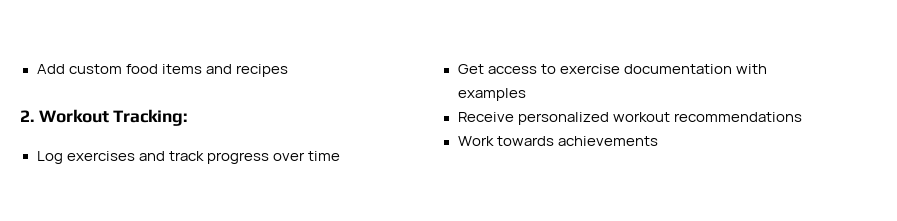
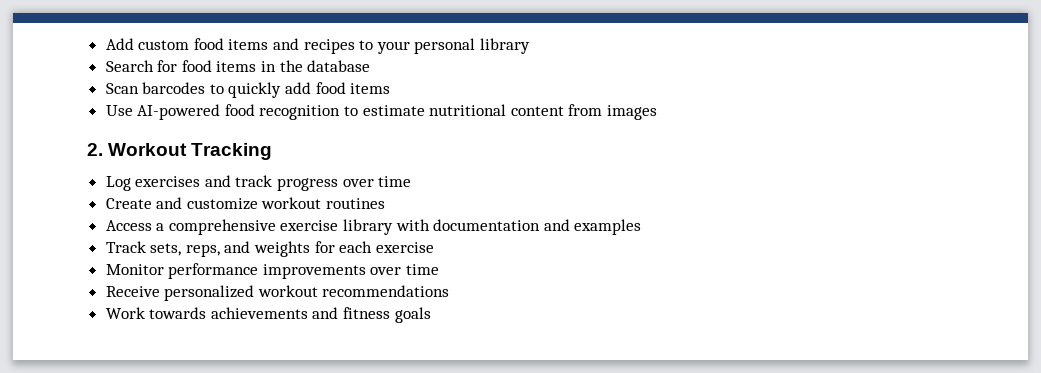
(288, 70) none -> [359,38,531,54] [105,60,371,72] [105,82,391,98] [105,104,658,120] to your personal library // Search for food items in the database // Scan barcodes to quickly add food items // Use AI-powered food recognition to estimate nutritional content from images
[113,109,188,126] Tracking: -> [191,143,273,160] Tracking
[457,64,767,74] [457,88,526,101] Get access to exercise documentation with examples -> [105,197,386,210] [105,219,642,235] [105,241,434,257] [105,263,440,279] Create and customize workout routines // Access a comprehensive exercise library with documentation and examples // Track sets, reps, and weights for each exercise // Monitor performance improvements over time
(658, 141) none -> [312,307,431,323] and fitness goals

